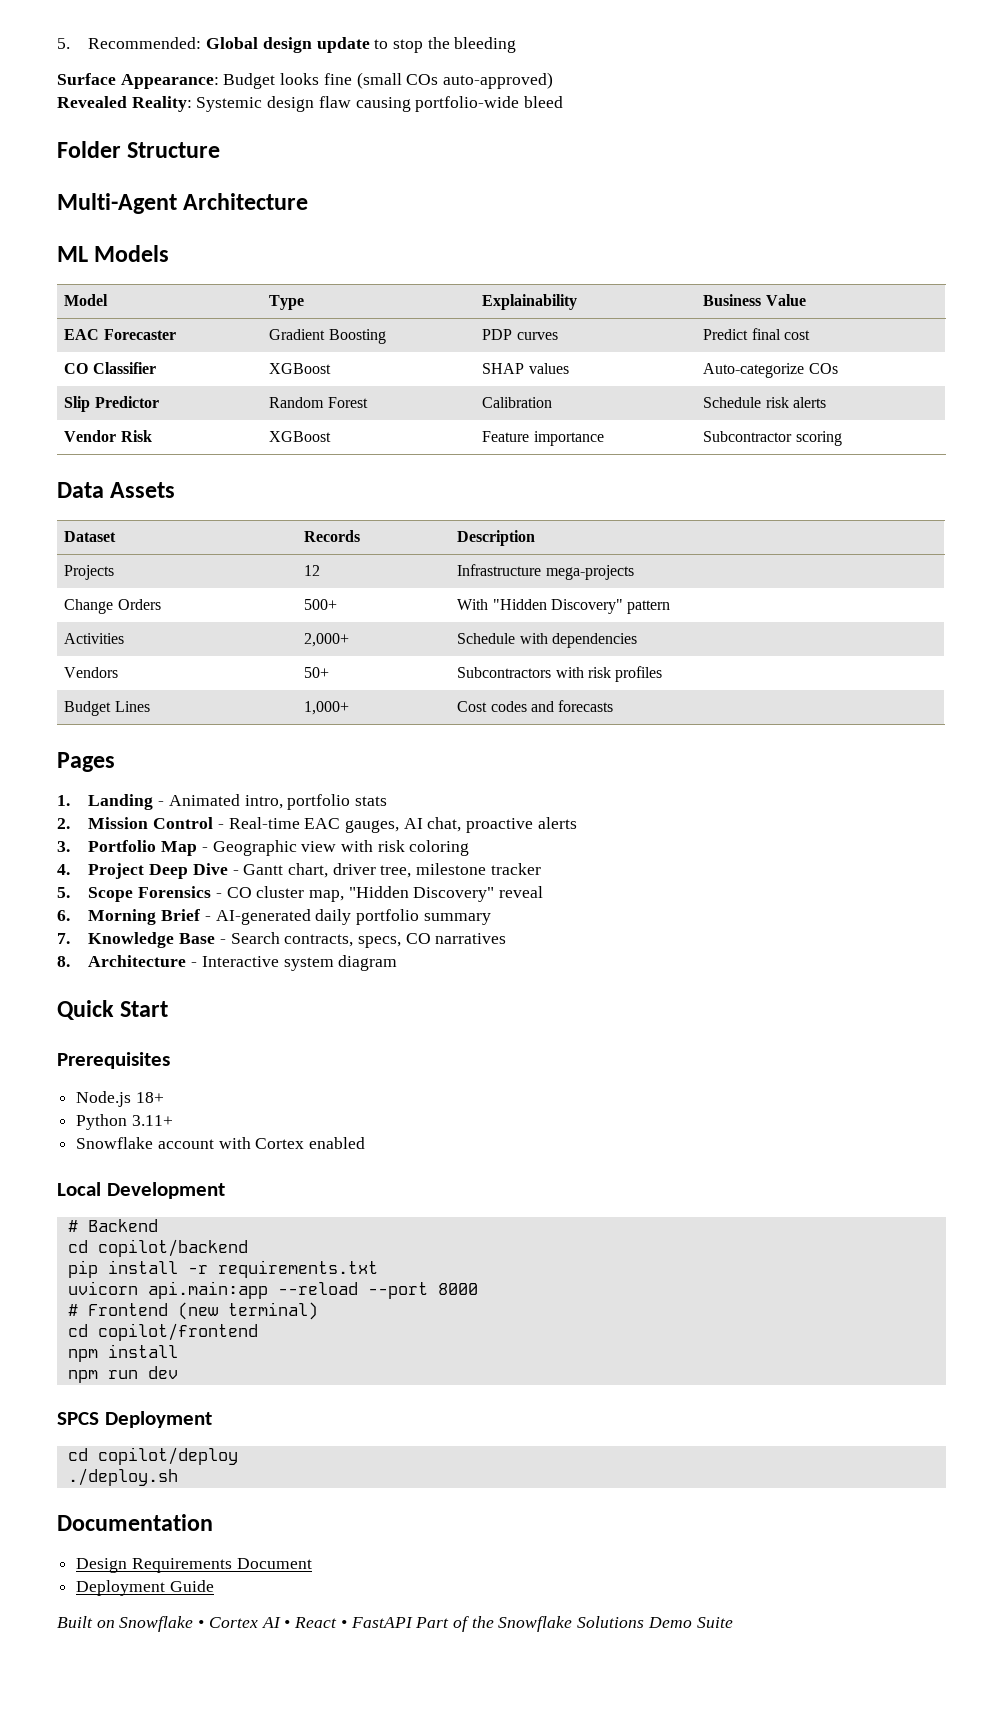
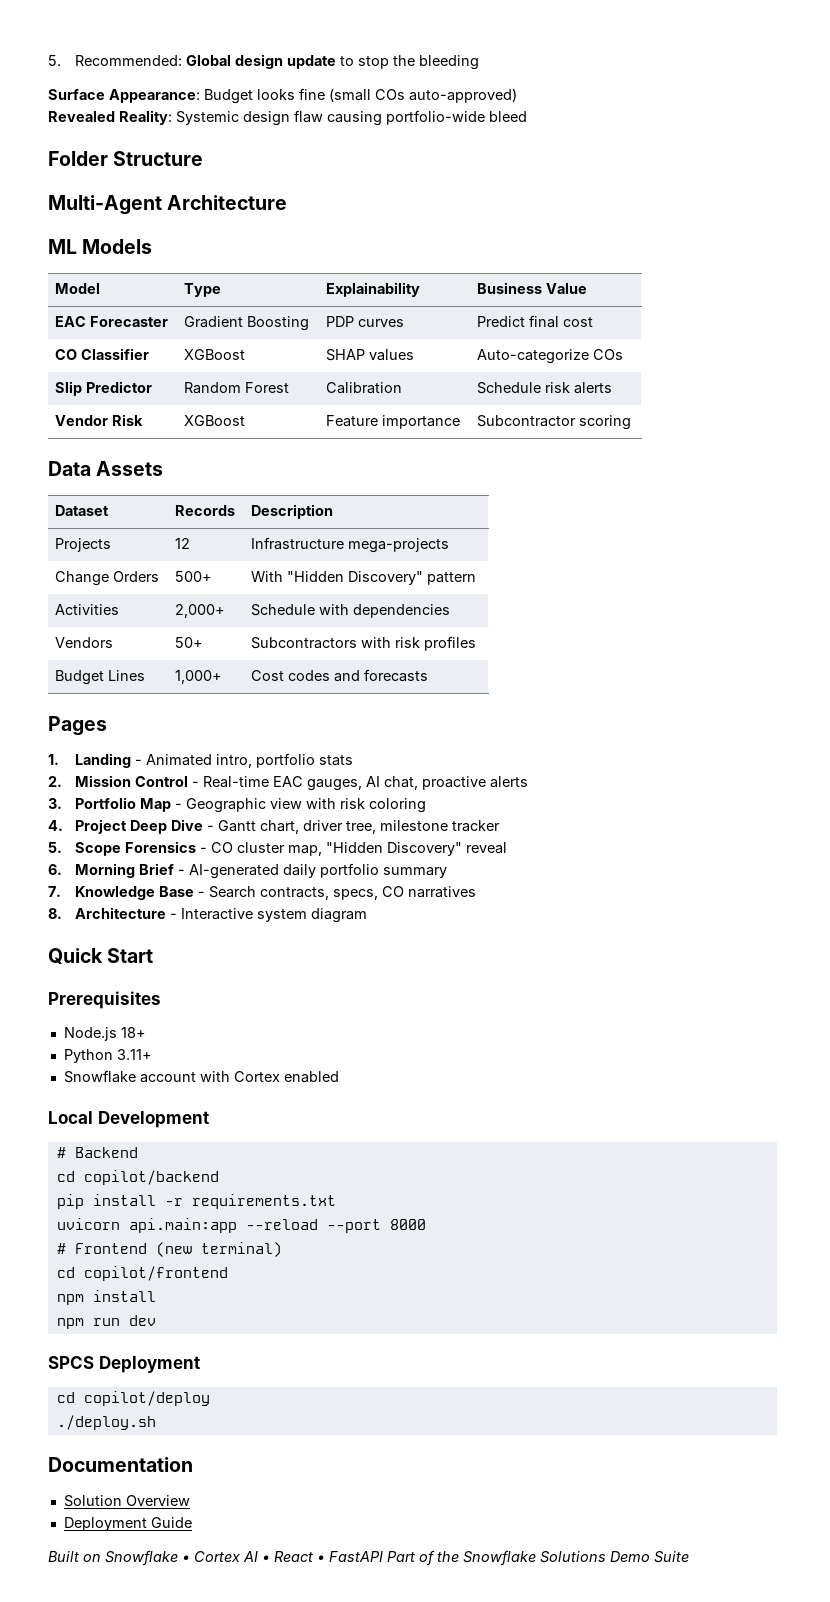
[76,1558,312,1573] Design Requirements Document -> [63,1495,190,1507] Solution Overview

